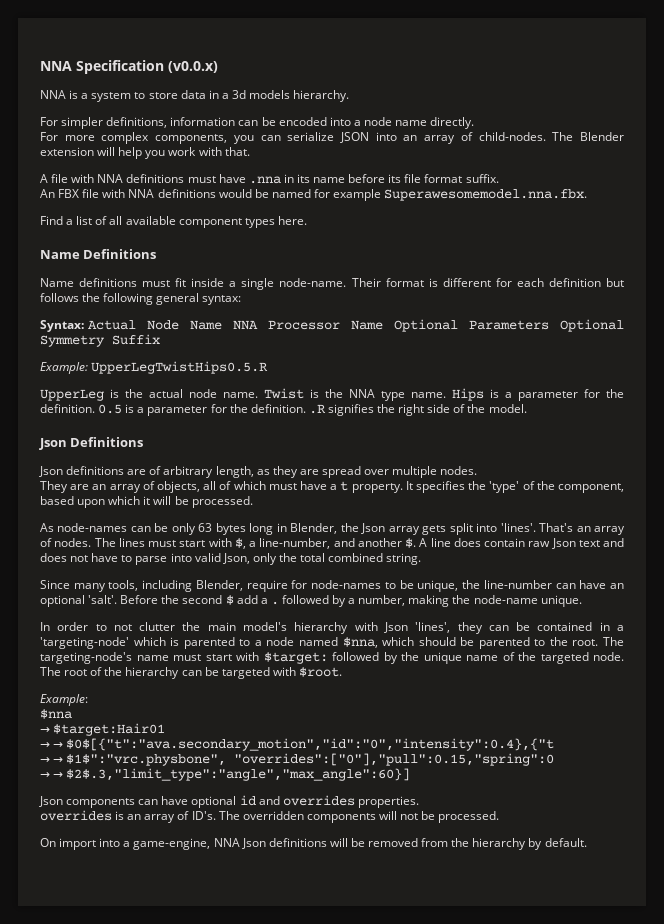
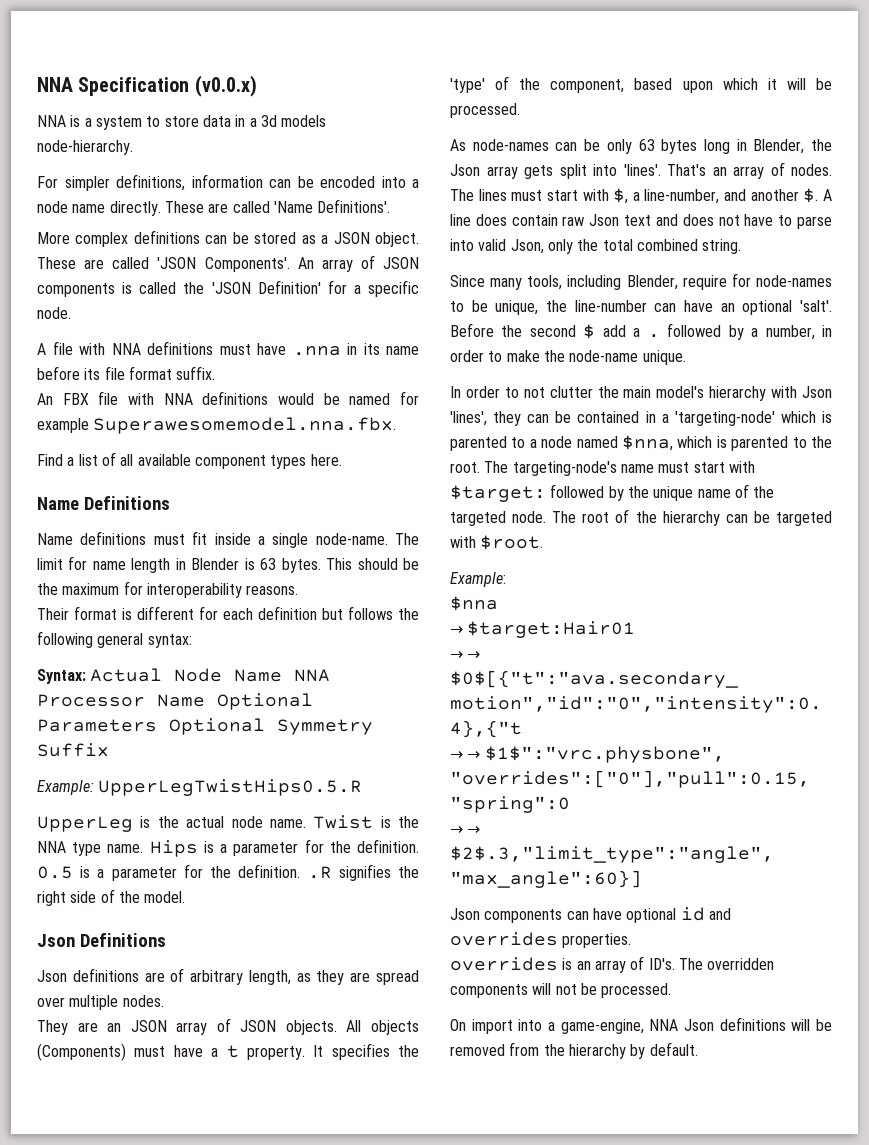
[293,90,350,102] hierarchy. -> [37,140,133,155] node-hierarchy.
[40,132,624,144] [40,147,250,159] // For more complex components, you can serialize JSON into an array of child-nodes. The Blender extension will help you work with that. -> [164,199,391,213] [37,230,420,247] [37,255,419,272] [37,280,419,297] [37,307,71,319] These are called 'Name Definitions'. // More complex definitions can be stored as a JSON object. These are called 'JSON Components'. An array of JSON components is called the 'JSON Definition' for a specific node.
(347, 282) none -> [395,533,419,545] [37,556,420,573] [37,581,299,598] The limit for name length in Blender is 63 bytes. This should be the maximum for interoperability reasons. //
[109,481,266,493] array of objects, all of which -> [130,1018,419,1035] [37,1043,126,1061] JSON array of JSON objects. All objects (Components)
[408,595,450,607] making -> [822,325,832,337] [450,350,540,362] in order to make
[418,637,475,646] should be -> [716,436,727,448] is

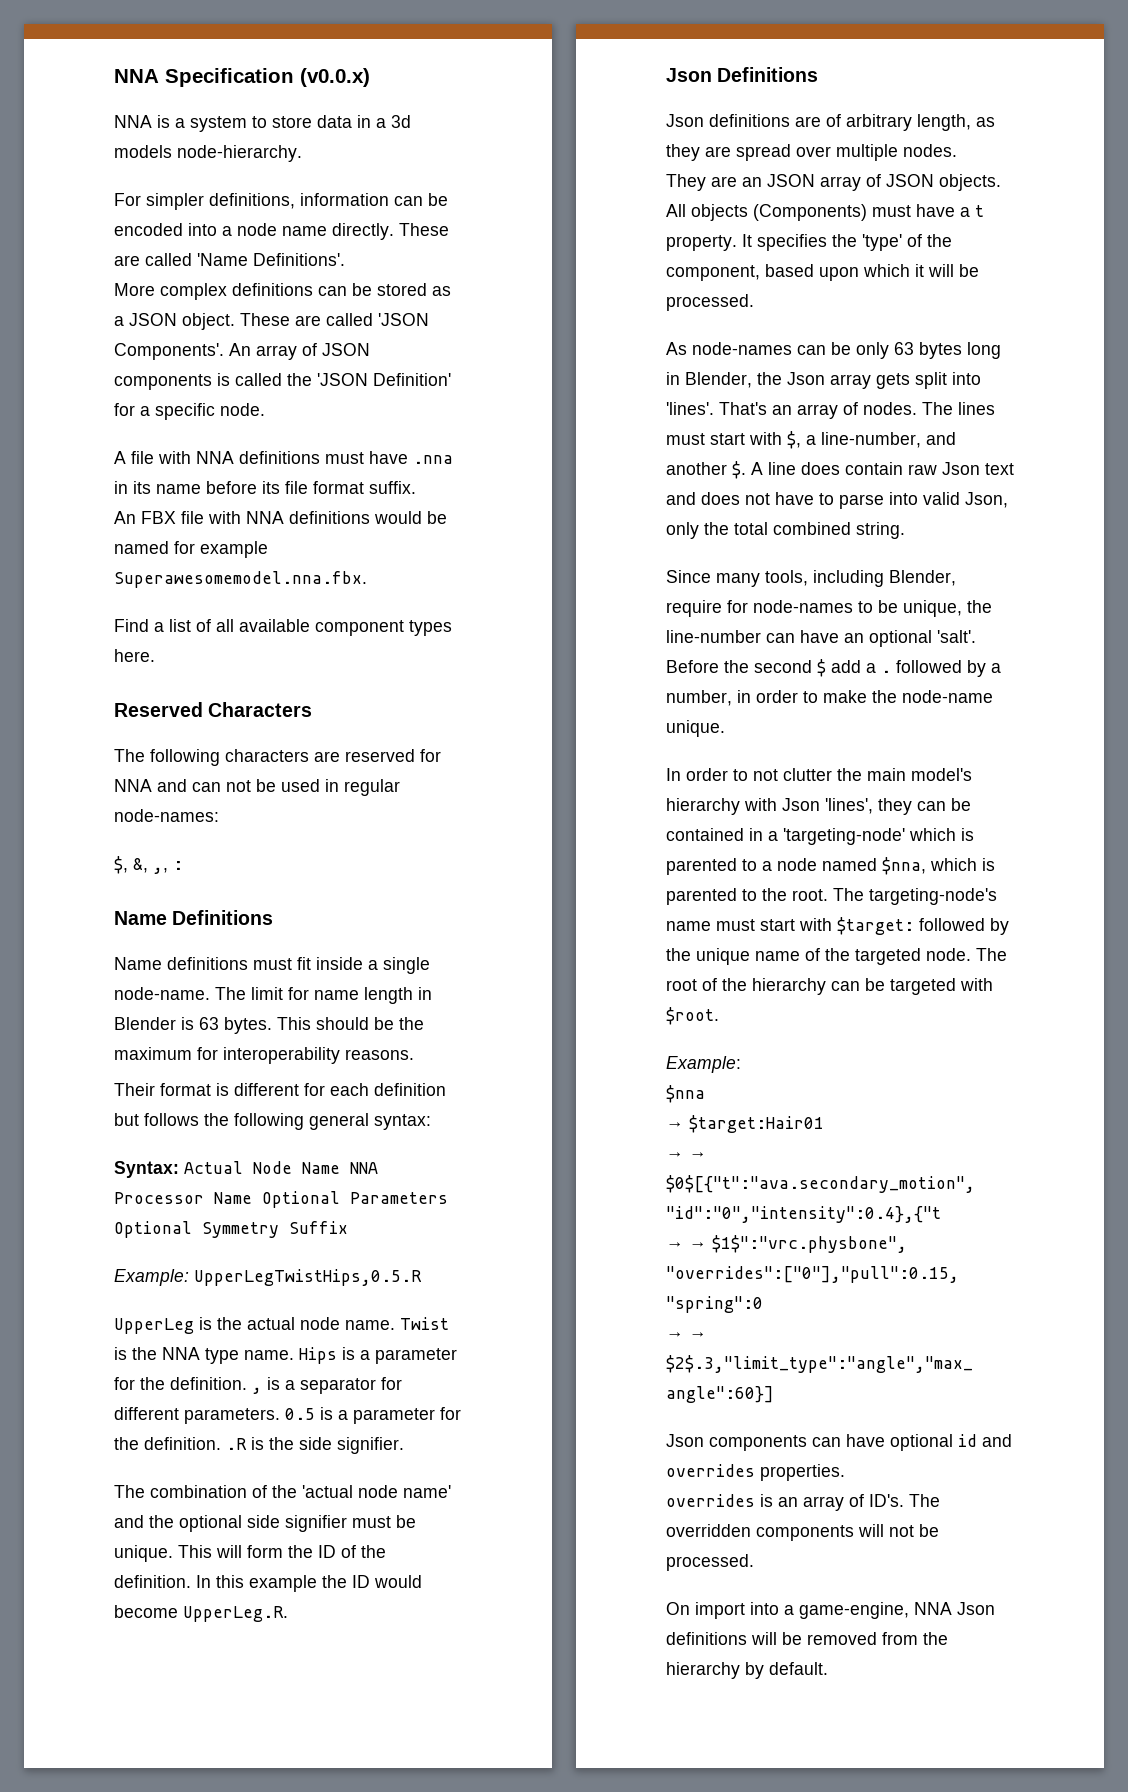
(342, 460) none -> [114,702,313,717] [114,749,441,766] [114,779,400,796] [114,809,219,822] [114,856,183,874] // Reserved Characters // The following characters are reserved for NNA and can not be used in regular node-names: // $, &, ,, :
[98,779,363,796] UpperLegTwistHips0.5.R -> [194,1269,422,1286] UpperLegTwistHips,0.5.R
(420, 846) none -> [252,1377,402,1394] [114,1407,280,1424] , is a separator for different parameters.
[338,864,420,881] [37,889,186,906] signifies the right side of the model. -> [251,1437,404,1454] [114,1485,451,1498] [114,1515,416,1532] [114,1545,386,1562] [114,1575,422,1592] [114,1605,288,1622] is the side signifier. // The combination of the 'actual node name' and the optional side signifier must be unique. This will form the ID of the definition. In this example the ID would become UpperLeg.R.

